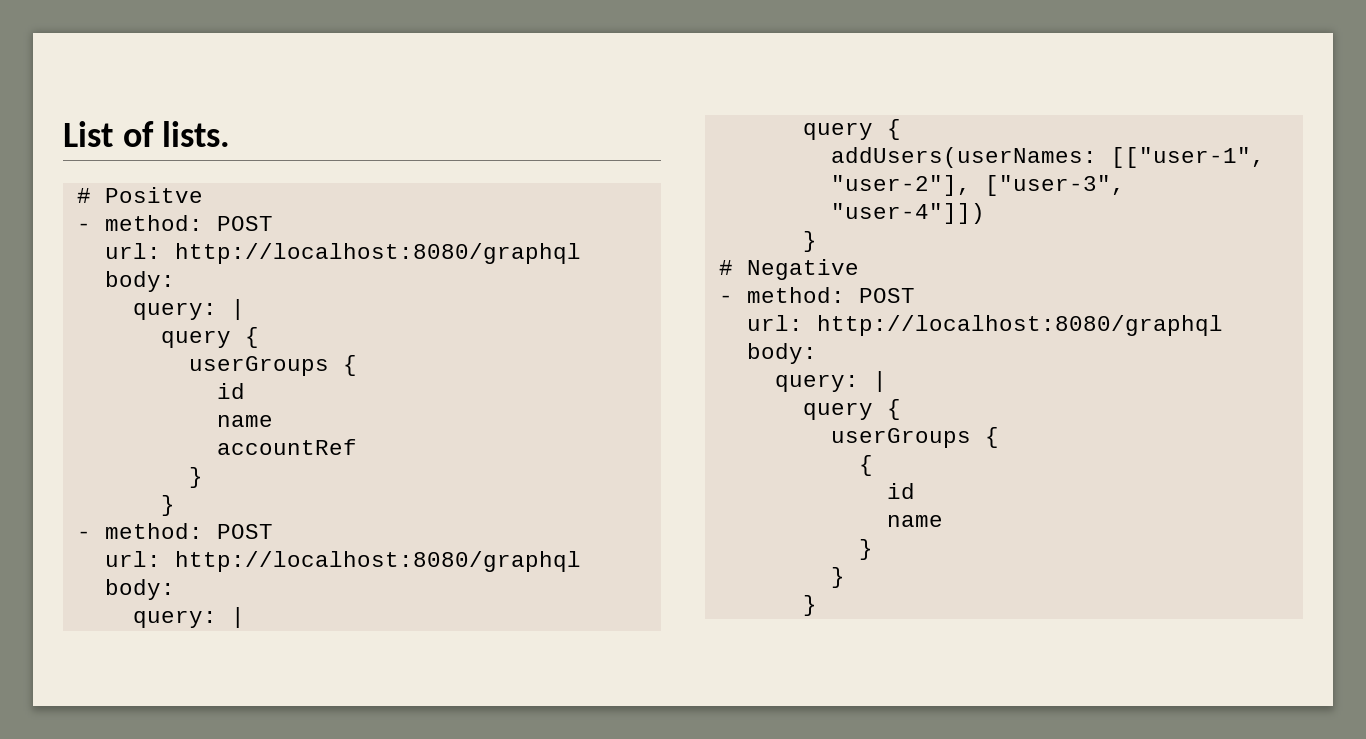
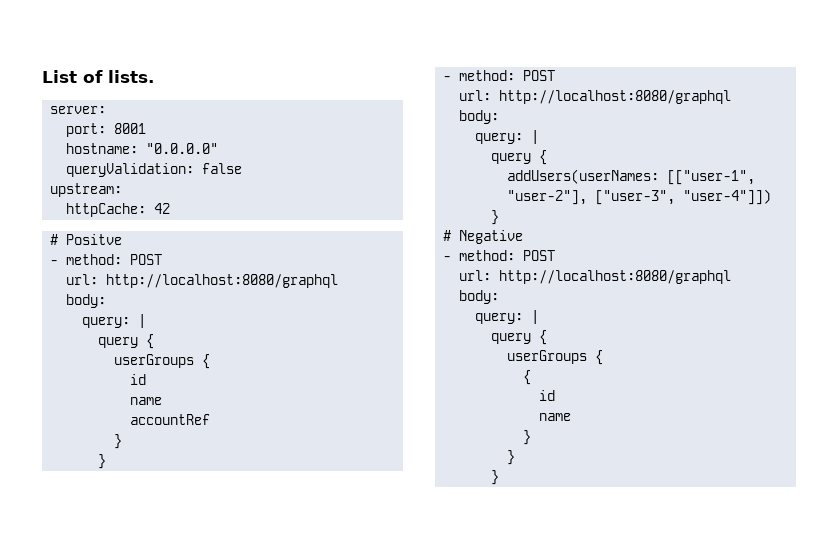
(231, 134) none -> [50,106,107,114] [66,123,147,137] [66,143,219,154] [66,163,243,177] [50,183,123,197] [66,203,171,217] // server: // port: 8001 // hostname: "0.0.0.0" // queryValidation: false // upstream: // httpCache: 42

